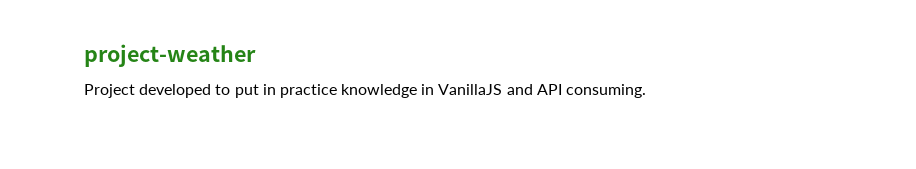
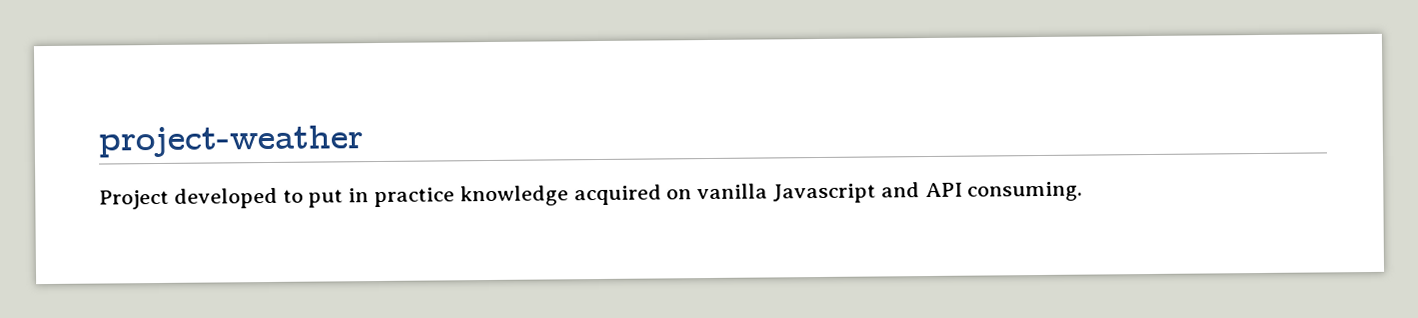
[421,84,503,95] in VanillaJS -> [573,183,877,206] acquired on vanilla Javascript

